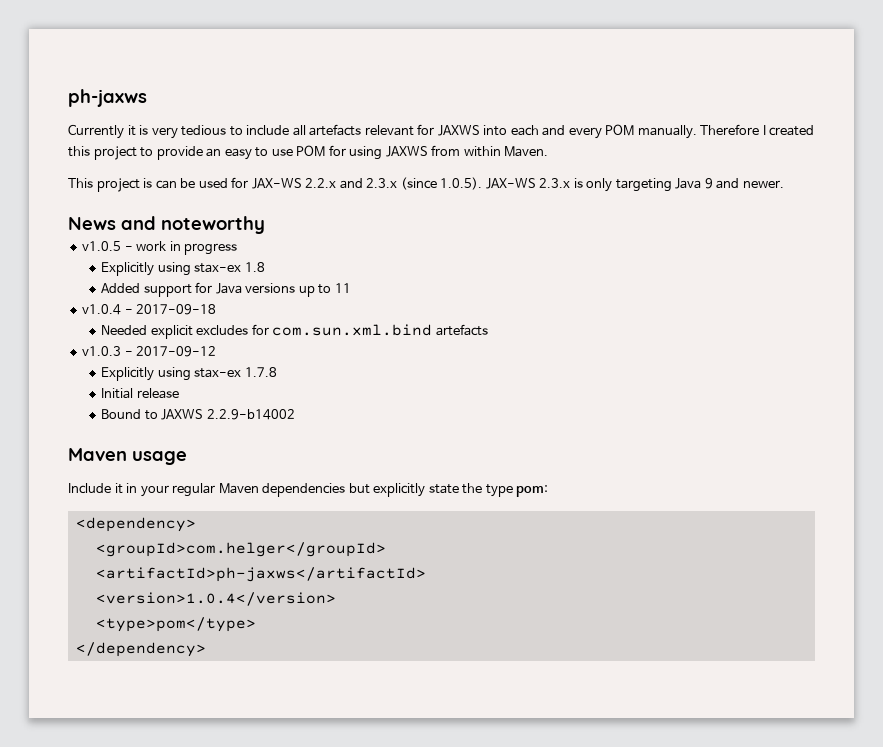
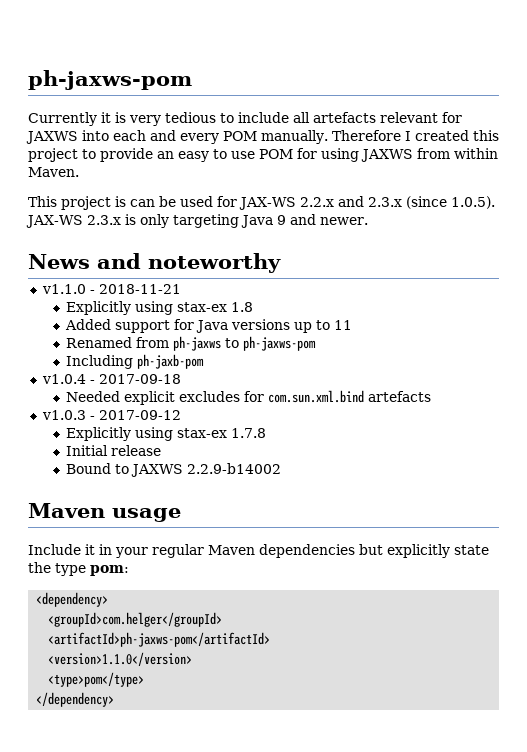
[68,89,147,107] ph-jaxws -> [28,70,192,90] ph-jaxws-pom
[82,241,238,255] v1.0.5 - work in progress -> [41,284,181,294] v1.1.0 - 2018-11-21
(351, 288) none -> [65,336,316,351] [65,354,204,369] // Renamed from ph-jaxws to ph-jaxws-pom // Including ph-jaxb-pom
[95,567,426,582] [95,592,336,606] <artifactId>ph-jaxws</artifactId> // <version>1.0.4</version> -> [48,632,271,647] [48,652,193,666] <artifactId>ph-jaxws-pom</artifactId> // <version>1.1.0</version>

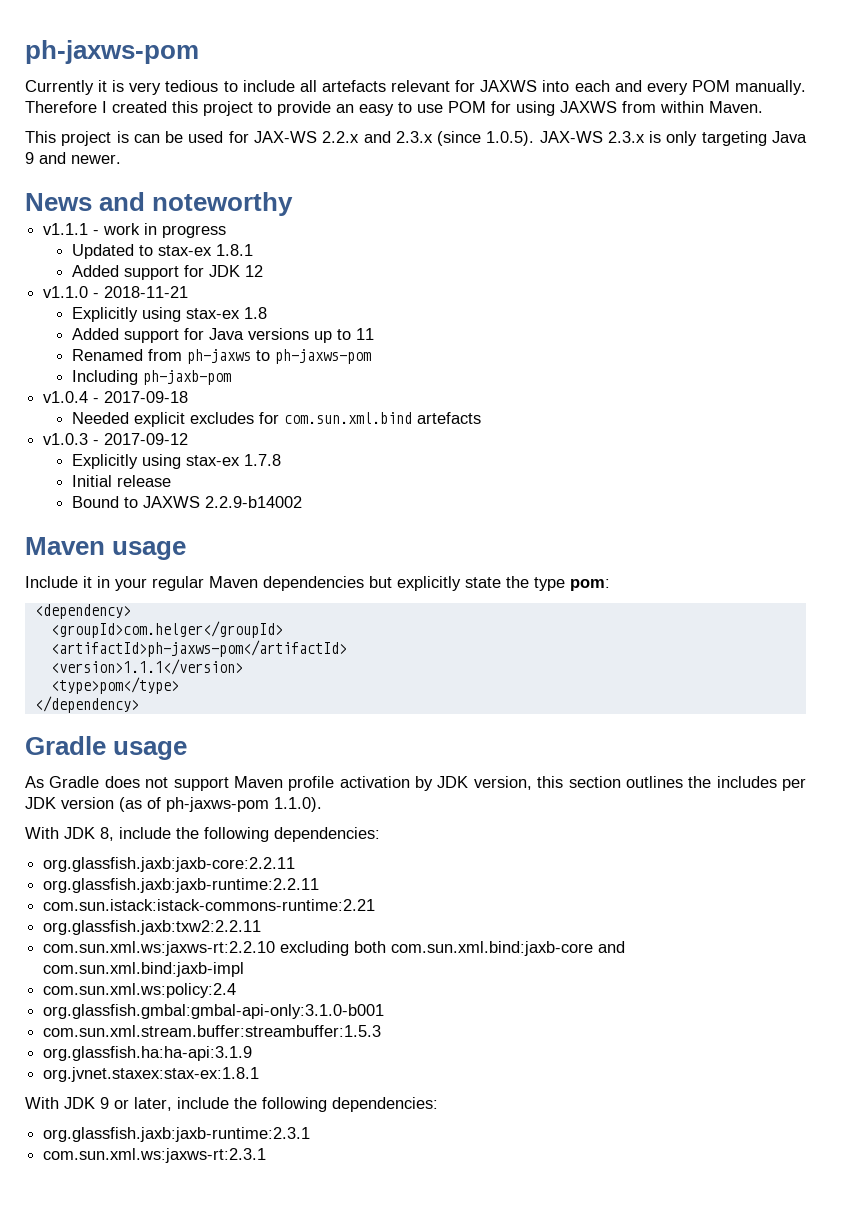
(281, 263) none -> [43,223,227,238] [71,244,253,259] [71,265,263,280] // v1.1.1 - work in progress // Updated to stax-ex 1.8.1 // Added support for JDK 12
[48,652,193,666] <version>1.1.0</version> -> [50,659,243,675] <version>1.1.1</version>
(115, 699) none -> [25,736,188,760] [25,776,806,791] [25,797,322,812] [25,827,380,842] [43,857,296,872] [43,878,320,893] [43,899,376,911] [43,920,262,935] [43,941,626,956] [43,962,245,977] [43,983,237,998] [43,1004,385,1019] [43,1025,382,1037] [43,1046,253,1061] [43,1067,260,1082] [25,1097,438,1112] [43,1127,311,1142] [43,1148,267,1163] // Gradle usage // As Gradle does not support Maven profile activation by JDK version, this section outlines the includes per JDK version (as of ph-jaxws-pom 1.1.0). // With JDK 8, include the following dependencies: // org.glassfish.jaxb:jaxb-core:2.2.11 // org.glassfish.jaxb:jaxb-runtime:2.2.11 // com.sun.istack:istack-commons-runtime:2.21 // org.glassfish.jaxb:txw2:2.2.11 // com.sun.xml.ws:jaxws-rt:2.2.10 excluding both com.sun.xml.bind:jaxb-core and com.sun.xml.bind:jaxb-impl // com.sun.xml.ws:policy:2.4 // org.glassfish.gmbal:gmbal-api-only:3.1.0-b001 // com.sun.xml.stream.buffer:streambuffer:1.5.3 // org.glassfish.ha:ha-api:3.1.9 // org.jvnet.staxex:stax-ex:1.8.1 // With JDK 9 or later, include the following dependencies: // org.glassfish.jaxb:jaxb-runtime:2.3.1 // com.sun.xml.ws:jaxws-rt:2.3.1

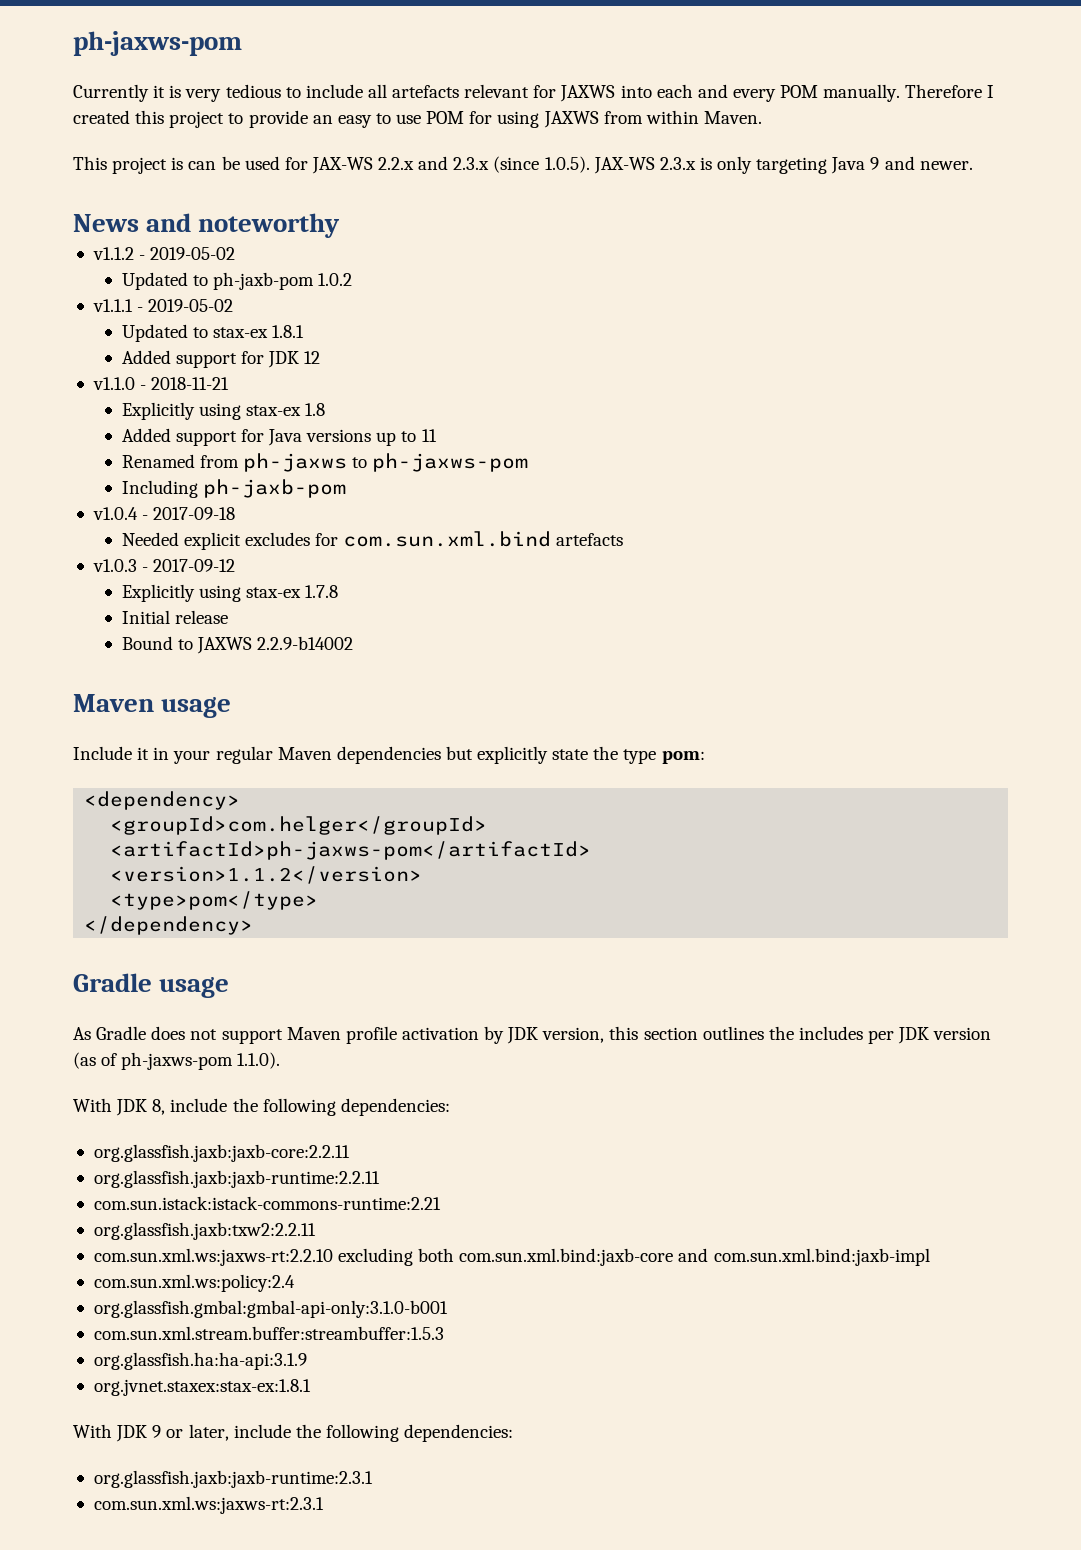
(294, 204) none -> [92,247,236,260] [121,272,353,290] // v1.1.2 - 2019-05-02 // Updated to ph-jaxb-pom 1.0.2
[103,223,227,238] work in progress -> [148,299,234,312] 2019-05-02
[50,659,243,675] <version>1.1.1</version> -> [110,866,423,884] <version>1.1.2</version>

